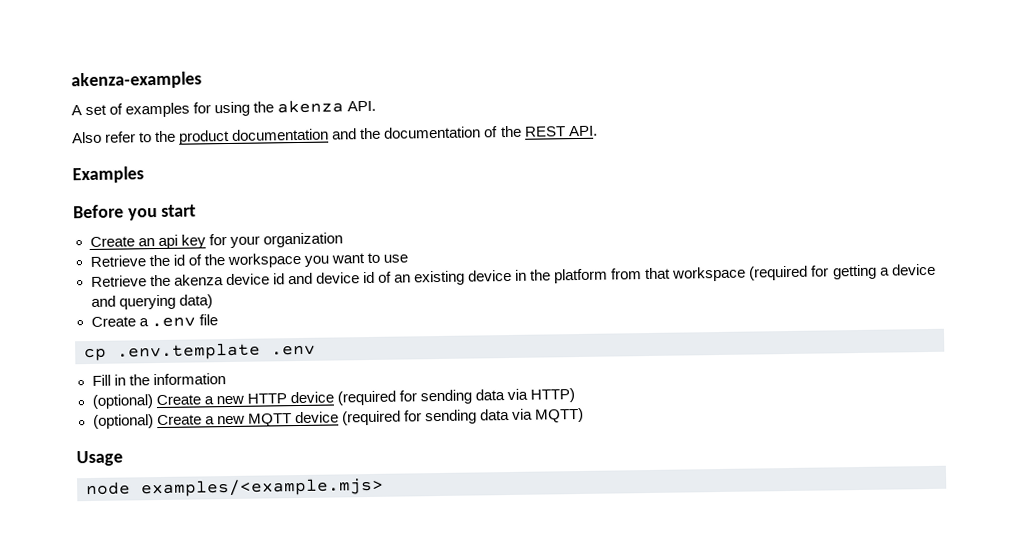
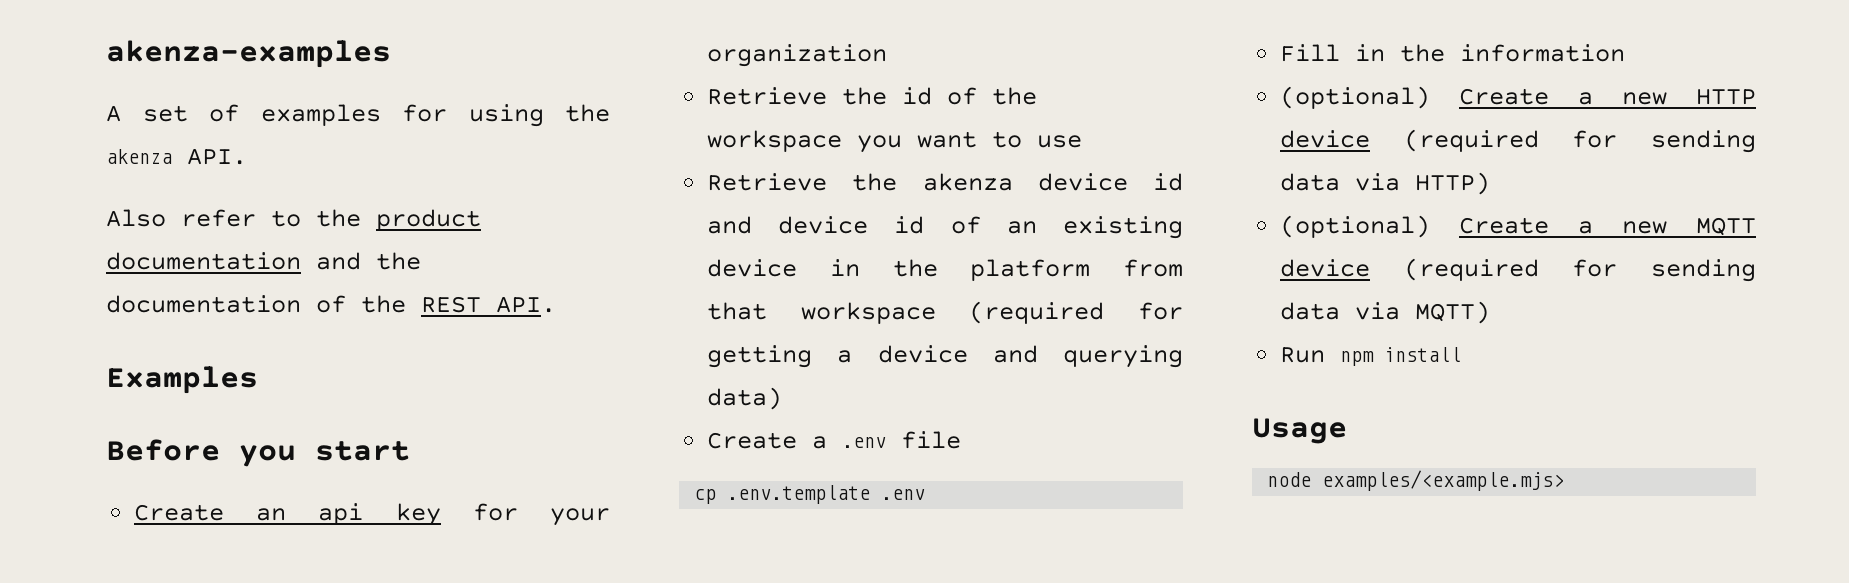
(585, 415) none -> [1280,347,1462,366] // Run npm install

